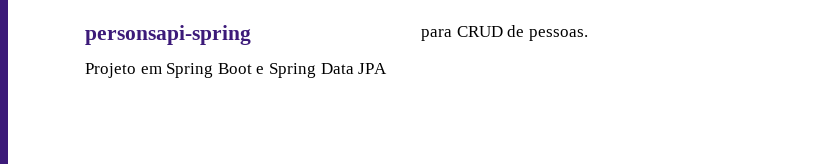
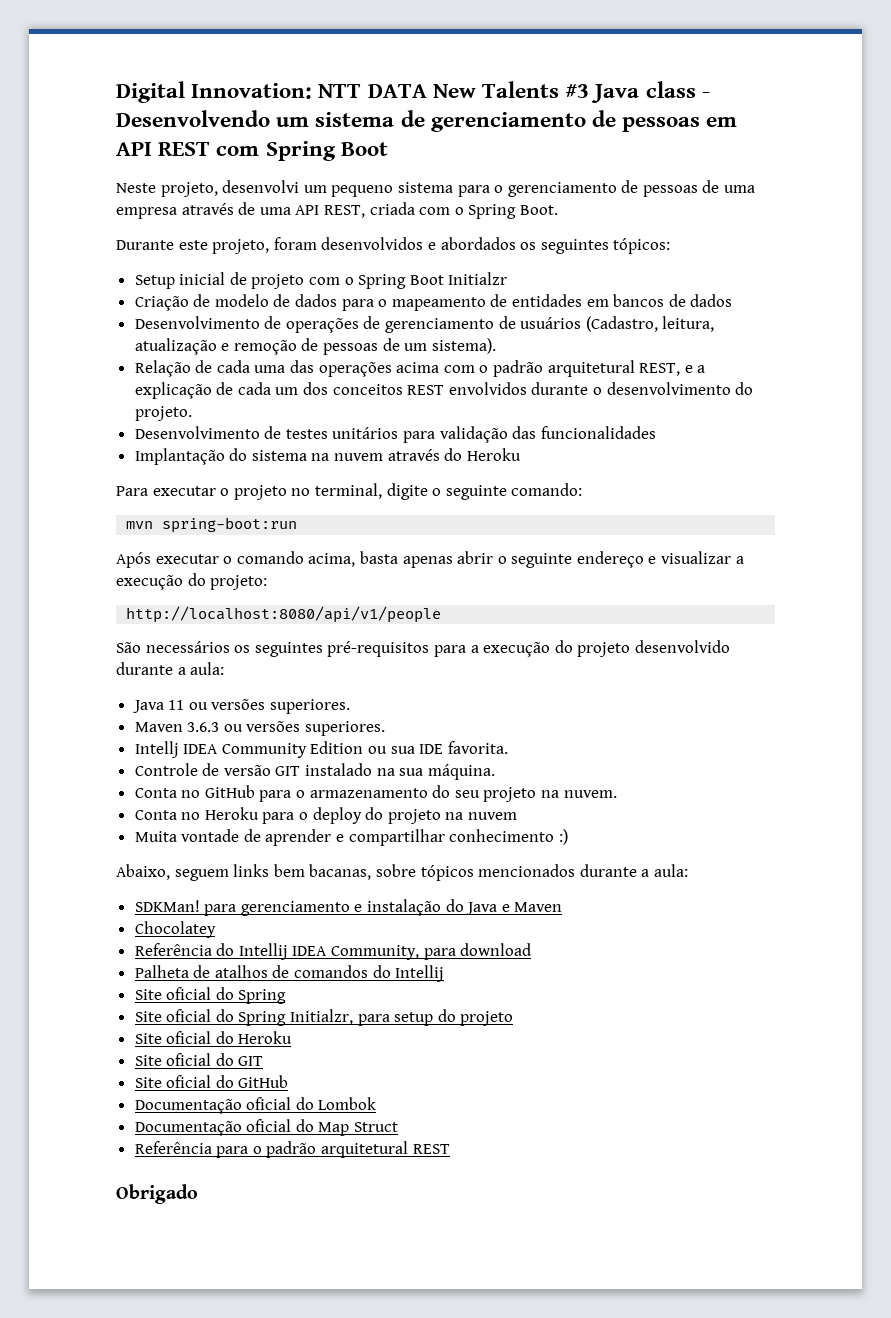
[85,25,251,45] [85,63,388,78] [421,25,588,41] personsapi-spring // Projeto em Spring Boot e Spring Data JPA para CRUD de pessoas. -> [116,81,710,103] [116,110,738,132] [116,141,388,161] [116,180,756,197] [116,202,558,219] [116,237,671,254] [134,272,508,289] [134,294,733,311] [134,316,715,333] [134,338,496,355] [134,360,706,377] [134,382,754,399] [134,406,192,421] [134,426,656,443] [134,448,521,465] [116,483,583,500] [126,517,298,533] [116,551,744,568] [116,573,268,590] [126,606,442,623] [116,640,730,657] [116,662,225,675] [132,699,351,714] [134,721,386,736] [134,741,508,758] [134,763,495,780] [134,785,617,802] [134,807,518,824] [134,829,568,846] [116,864,688,881] [134,899,563,916] [134,921,216,938] [134,943,532,960] [134,965,445,982] [134,987,287,1004] [134,1009,514,1026] [134,1031,293,1044] [134,1053,264,1066] [134,1075,289,1088] [134,1097,377,1114] [134,1119,399,1136] [134,1141,450,1158] [116,1184,198,1204] Digital Innovation: NTT DATA New Talents #3 Java class - Desenvolvendo um sistema de gerenciamento de pessoas em API REST com Spring Boot // Neste projeto, desenvolvi um pequeno sistema para o gerenciamento de pessoas de uma empresa através de uma API REST, criada com o Spring Boot. // Durante este projeto, foram desenvolvidos e abordados os seguintes tópicos: // Setup inicial de projeto com o Spring Boot Initialzr // Criação de modelo de dados para o mapeamento de entidades em bancos de dados // Desenvolvimento de operações de gerenciamento de usuários (Cadastro, leitura, atualização e remoção de pessoas de um sistema). // Relação de cada uma das operações acima com o padrão arquitetural REST, e a explicação de cada um dos conceitos REST envolvidos durante o desenvolvimento do projeto. // Desenvolvimento de testes unitários para validação das funcionalidades // Implantação do sistema na nuvem através do Heroku // Para executar o projeto no terminal, digite o seguinte comando: // mvn spring-boot:run // Após executar o comando acima, basta apenas abrir o seguinte endereço e visualizar a execução do projeto: // http://localhost:8080/api/v1/people // São necessários os seguintes pré-requisitos para a execução do projeto desenvolvido durante a aula: // Java 11 ou versões superiores. // Maven 3.6.3 ou versões superiores. // Intellj IDEA Community Edition ou sua IDE favorita. // Controle de versão GIT instalado na sua máquina. // Conta no GitHub para o armazenamento do seu projeto na nuvem. // Conta no Heroku para o deploy do projeto na nuvem // Muita vontade de aprender e compartilhar conhecimento :) // Abaixo, seguem links bem bacanas, sobre tópicos mencionados durante a aula: // SDKMan! para gerenciamento e instalação do Java e Maven // Chocolatey // Referência do Intellij IDEA Community, para download // Palheta de atalhos de comandos do Intellij // Site oficial do Spring // Site oficial do Spring Initialzr, para setup do projeto // Site oficial do Heroku // Site oficial do GIT // Site oficial do GitHub // Documentação oficial do Lombok // Documentação oficial do Map Struct // Referência para o padrão arquitetural REST // Obrigado

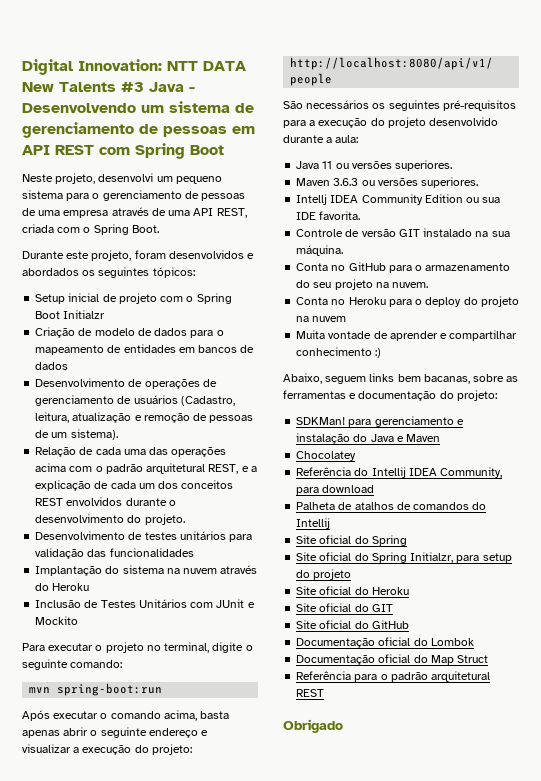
[645,81,696,98] class -> (184, 87) none
(521, 454) none -> [35,599,255,608] [35,616,79,625] // Inclusão de Testes Unitários com JUnit e Mockito
[420,864,688,881] tópicos mencionados durante a aula: -> [506,376,519,382] [283,390,497,401] as ferramentas e documentação do projeto:

